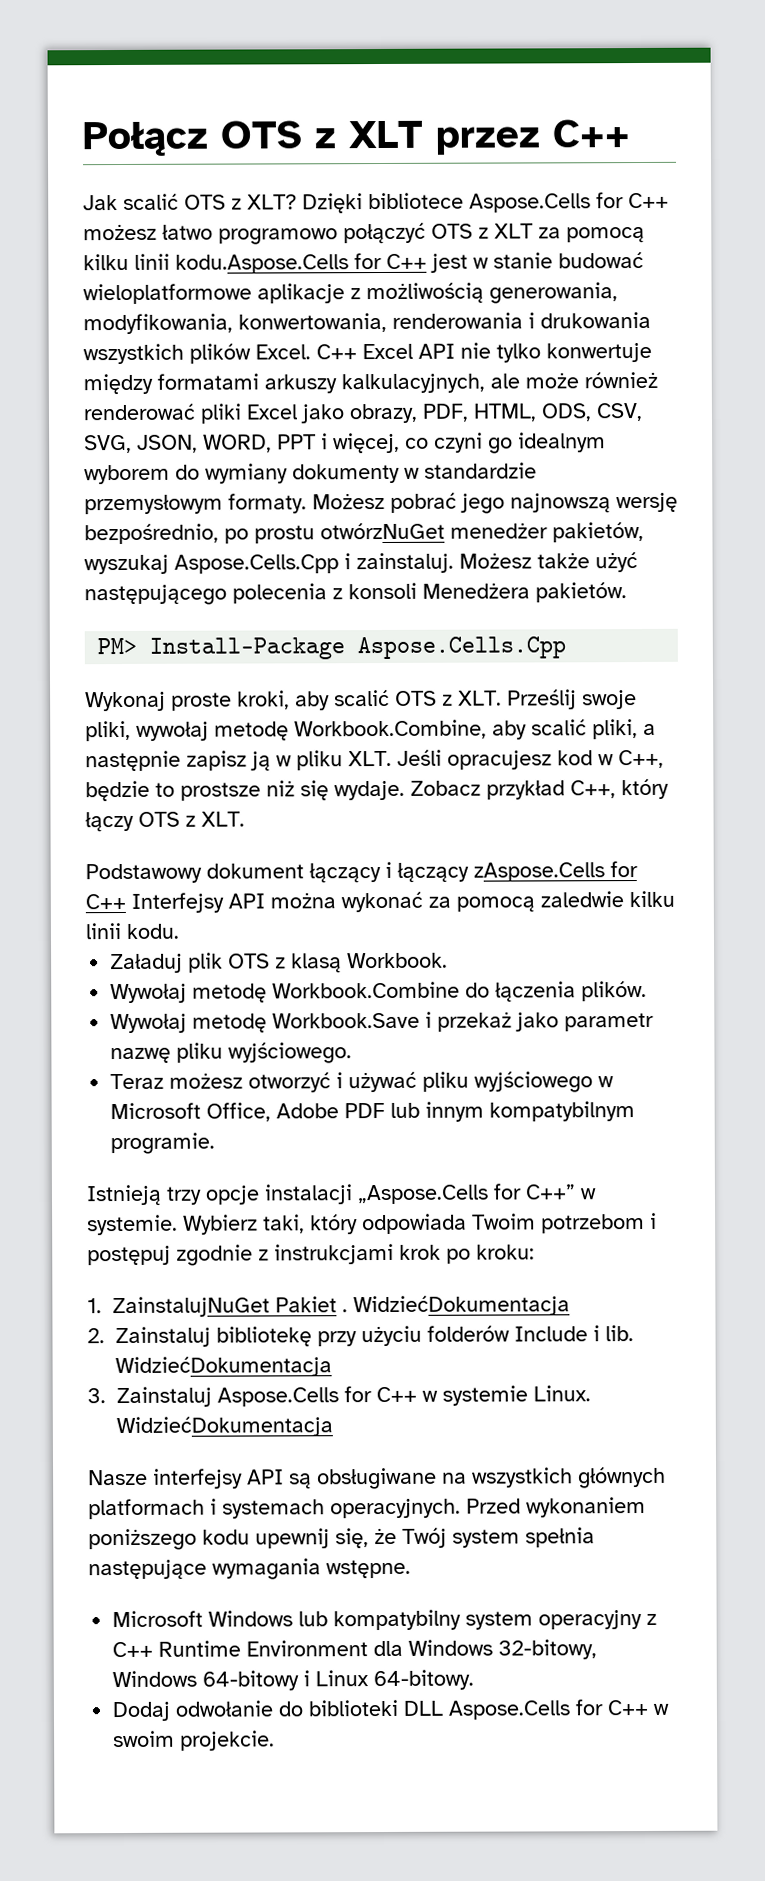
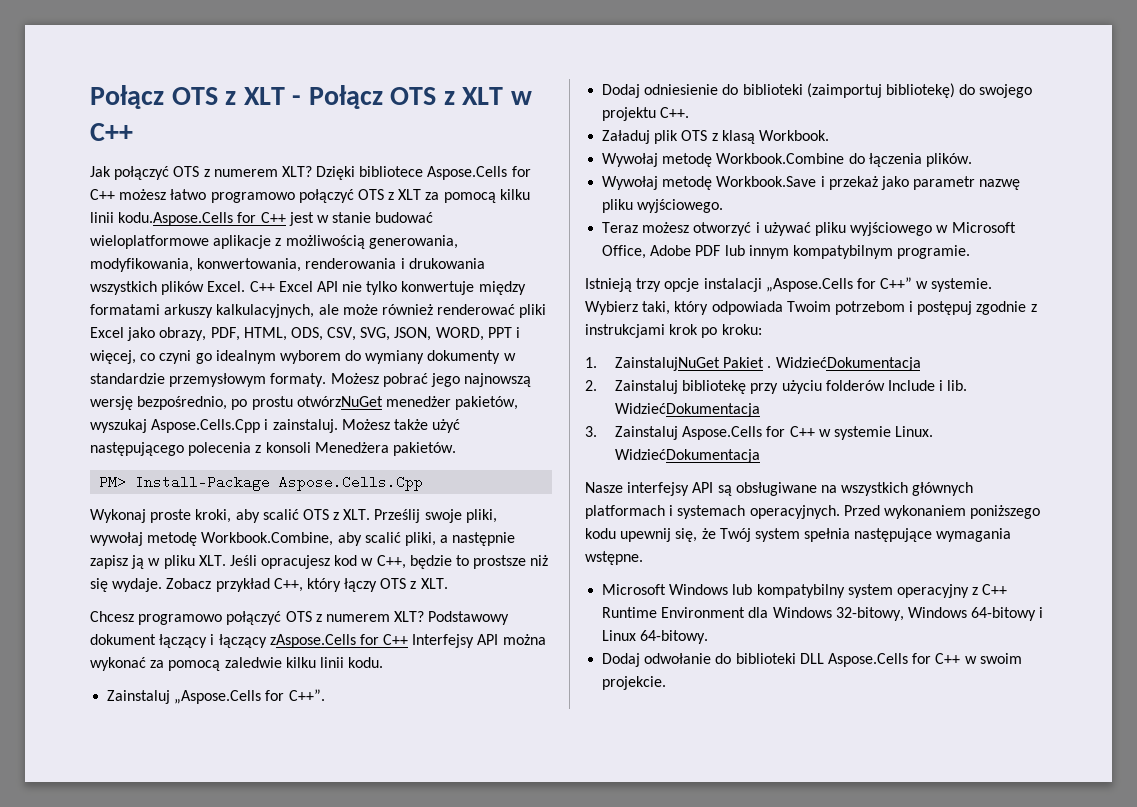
[82,120,540,157] Połącz OTS z XLT przez -> [90,85,533,109] Połącz OTS z XLT - Połącz OTS z XLT w
[123,193,242,210] scalić OTS z -> [114,166,278,180] połączyć OTS z numerem
(245, 819) none -> [90,611,425,625] Chcesz programowo połączyć OTS z numerem XLT?
(179, 931) none -> [107,689,325,704] [602,83,1033,98] [602,107,690,121] // Zainstaluj „Aspose.Cells for C++”. // Dodaj odniesienie do biblioteki (zaimportuj bibliotekę) do swojego projektu C++.

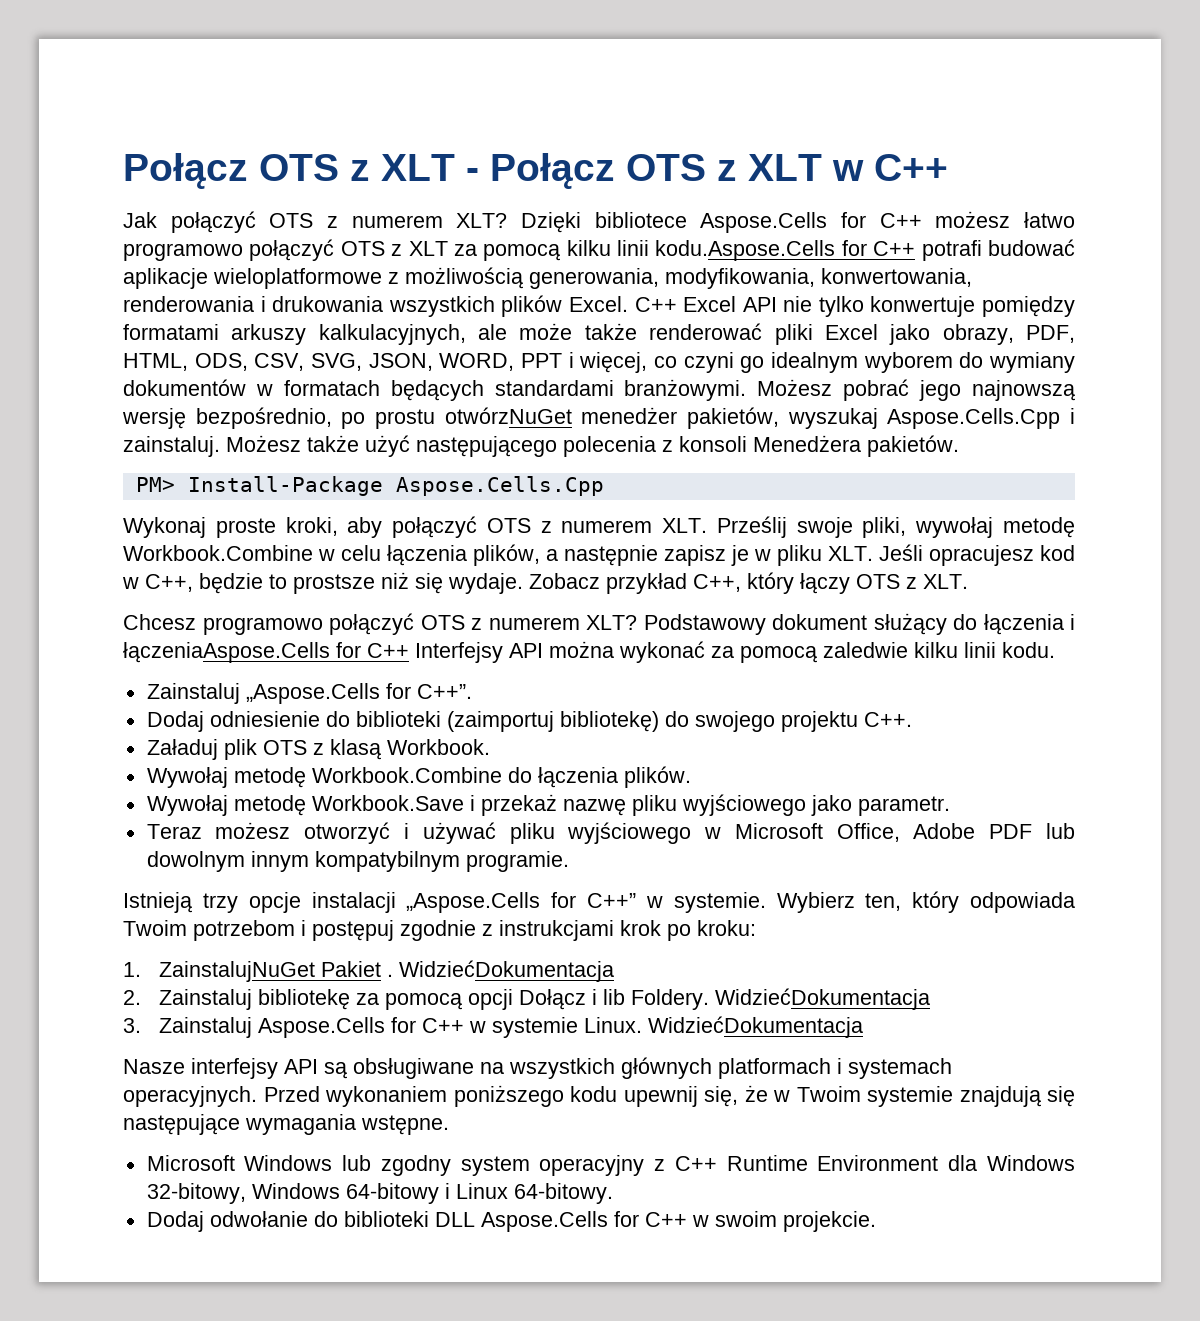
[288,212,434,226] [90,235,272,249] jest w stanie budować wieloplatformowe aplikacje -> [921,239,1075,261] [123,268,382,289] potrafi budować aplikacje wieloplatformowe
[478,281,526,295] między -> [982,296,1076,317] pomiędzy
[381,304,433,315] również -> [584,323,637,340] także
[427,350,516,364] [90,373,327,387] dokumenty w standardzie przemysłowym formaty. -> [123,379,747,401] dokumentów w formatach będących standardami branżowymi.
[262,509,340,520] scalić OTS z -> [392,516,653,538] połączyć OTS z numerem
[201,532,436,546] Workbook.Combine, aby scalić pliki, -> [123,544,540,566] Workbook.Combine w celu łączenia plików,
[131,555,145,569] ją -> [731,545,749,566] je
[159,634,356,648] łączący i łączący zAspose.Cells -> [873,613,1075,635] [123,642,330,663] służący do łączenia i łączeniaAspose.Cells
[880,176,1021,190] [602,199,724,213] jako parametr nazwę pliku wyjściowego. -> [562,794,950,816] nazwę pliku wyjściowego jako parametr.
(745, 250) none -> [146,851,245,872] dowolnym
[642,301,671,315] taki, -> [865,893,902,911] ten,
[750,380,968,394] przy użyciu folderów Include i lib. -> [356,989,710,1010] za pomocą opcji Dołącz i lib Foldery.
[719,528,851,542] Twój system spełnia -> [773,1086,1075,1107] w Twoim systemie znajdują się
[756,584,845,598] kompatybilny -> [380,1155,451,1176] zgodny

